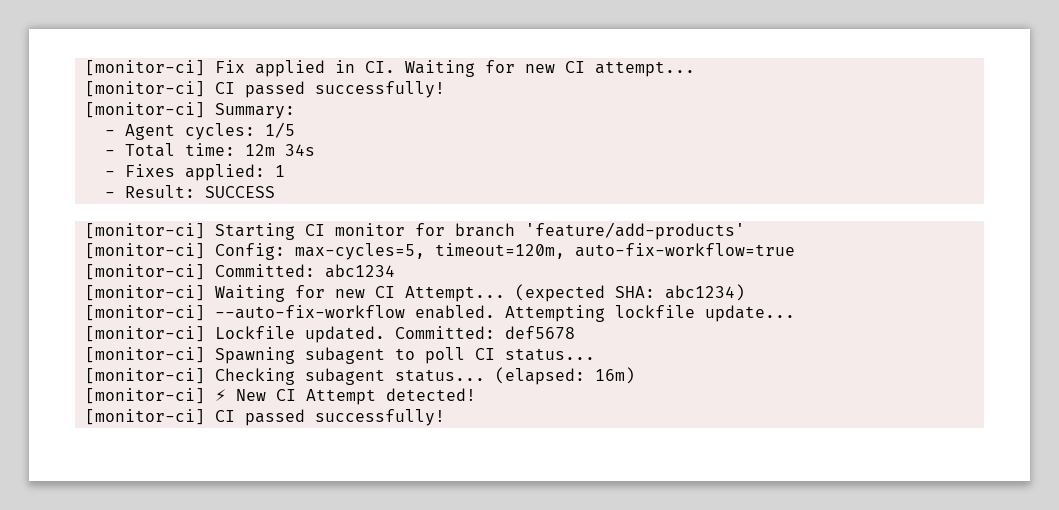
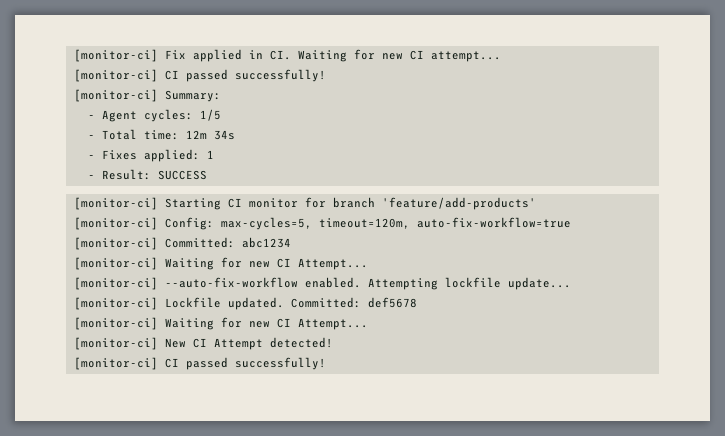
[514,284,745,302] (expected SHA: abc1234) -> (369, 264) none
[214,347,595,364] [84,367,635,385] [84,388,226,404] Spawning subagent to poll CI status... // [monitor-ci] Checking subagent status... (elapsed: 16m) // [monitor-ci] ⚡ -> [165,317,369,330] [74,337,159,350] Waiting for new CI Attempt... // [monitor-ci]

